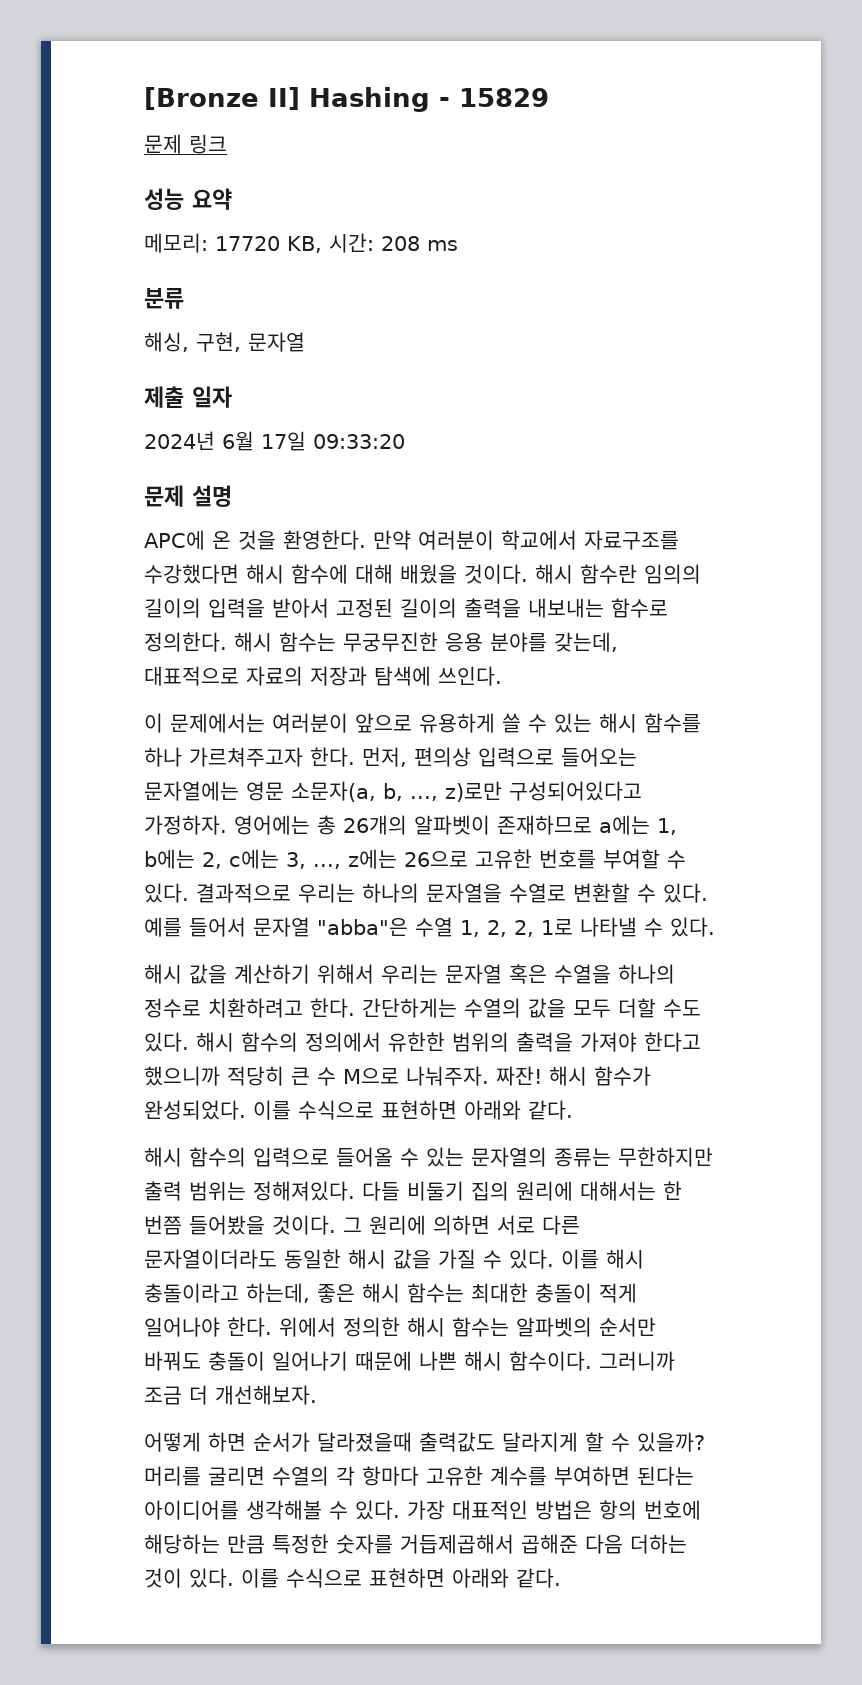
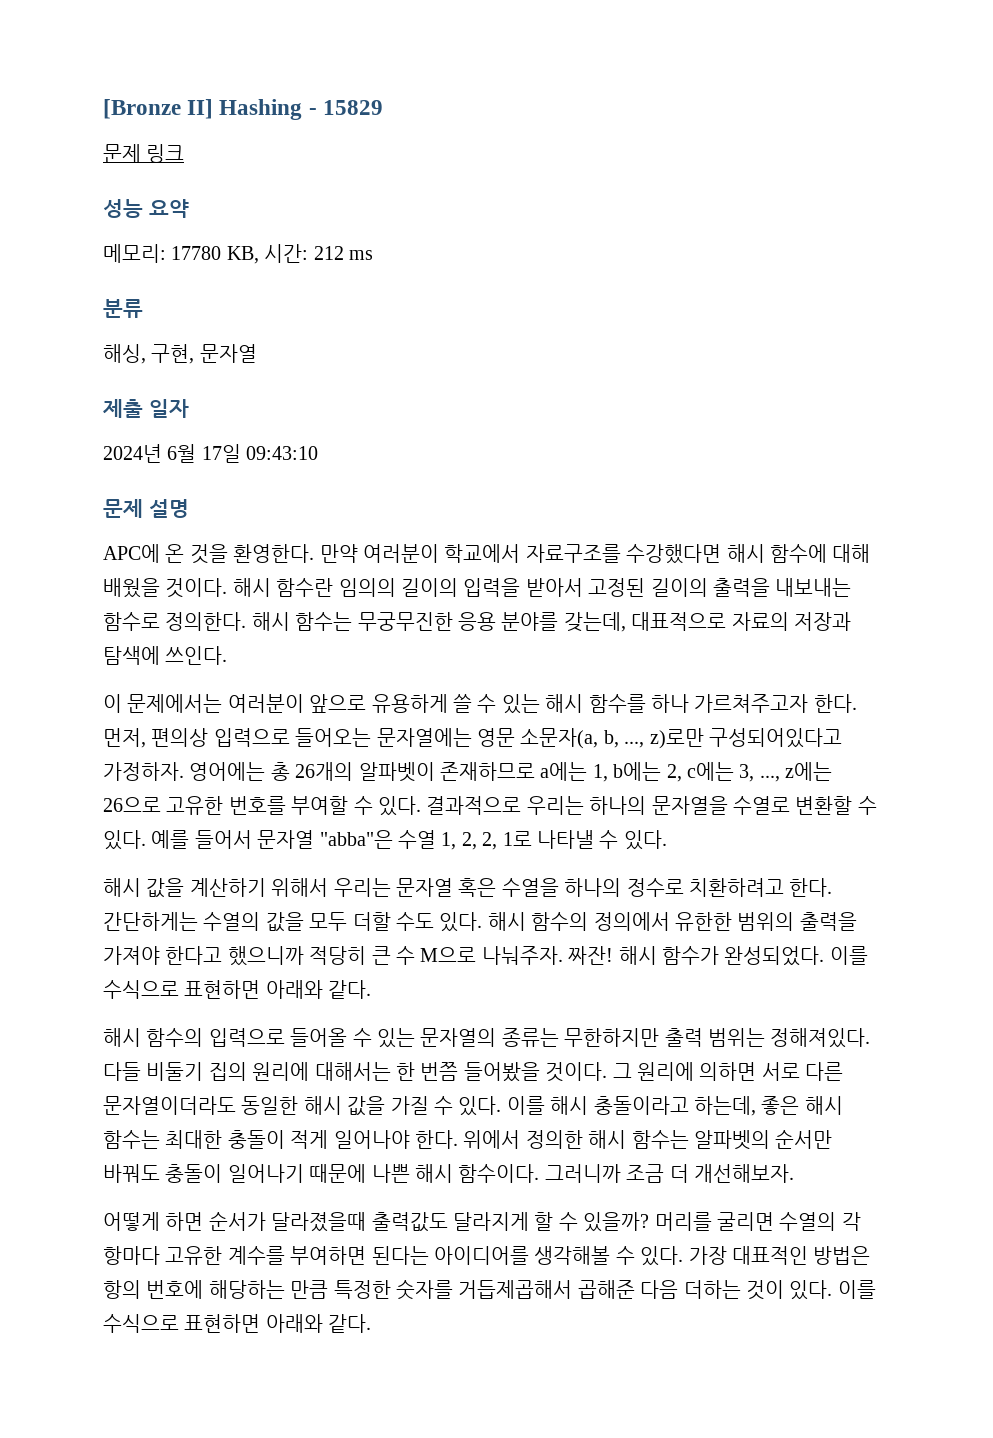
[215,236,280,251] 17720 -> [171,246,222,260] 17780
[381,236,420,251] 208 -> [313,246,344,260] 212
[313,434,405,449] 09:33:20 -> [246,446,319,460] 09:43:10

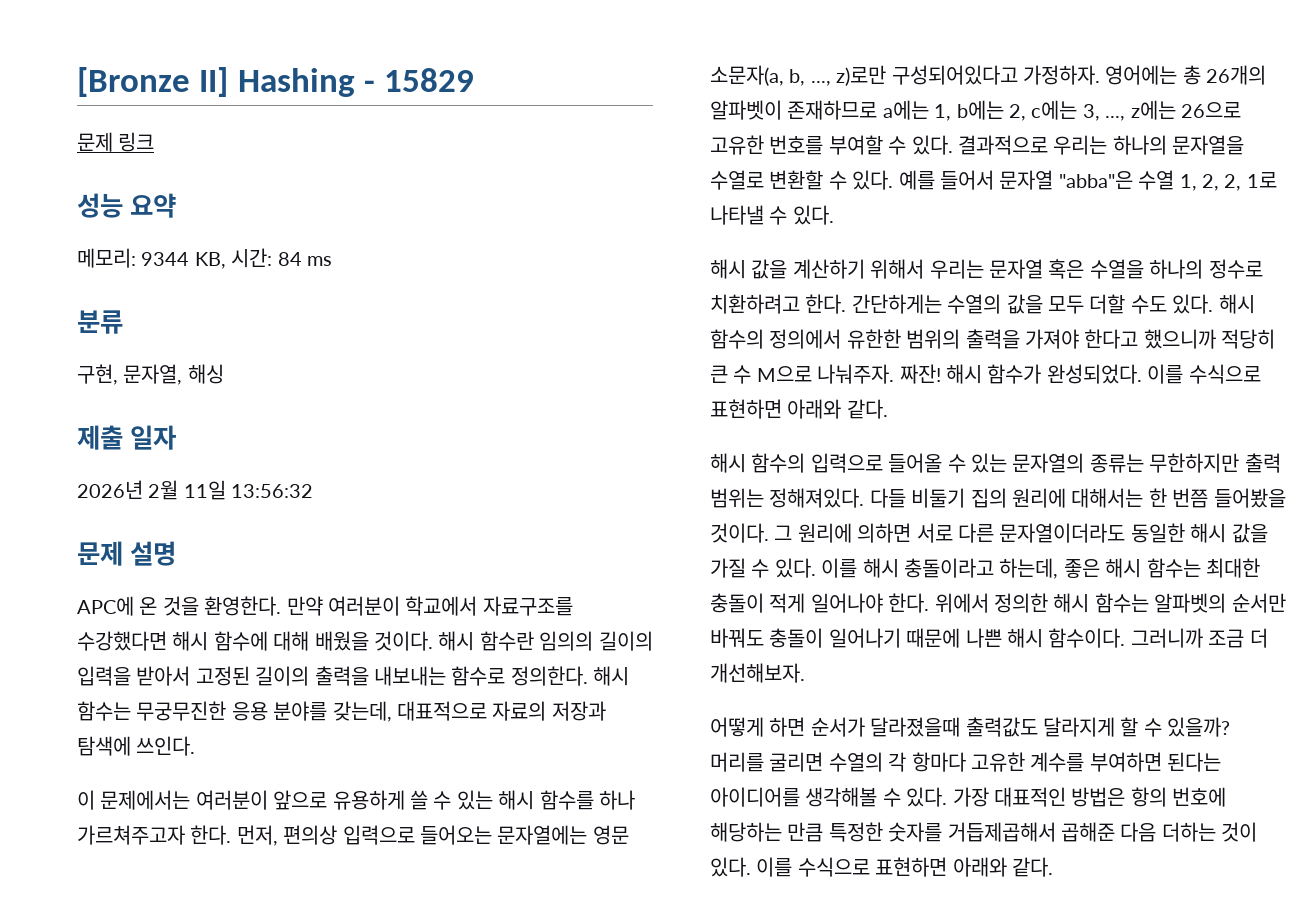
[171,246,222,260] 17780 -> [141,252,190,266] 9344
[313,246,344,260] 212 -> [277,252,302,266] 84
[103,344,257,364] 해싱, 구현, 문자열 -> [77,364,224,385] 구현, 문자열, 해싱
[103,444,319,463] 2024년 6월 17일 09:43:10 -> [77,480,314,500] 2026년 2월 11일 13:56:32

